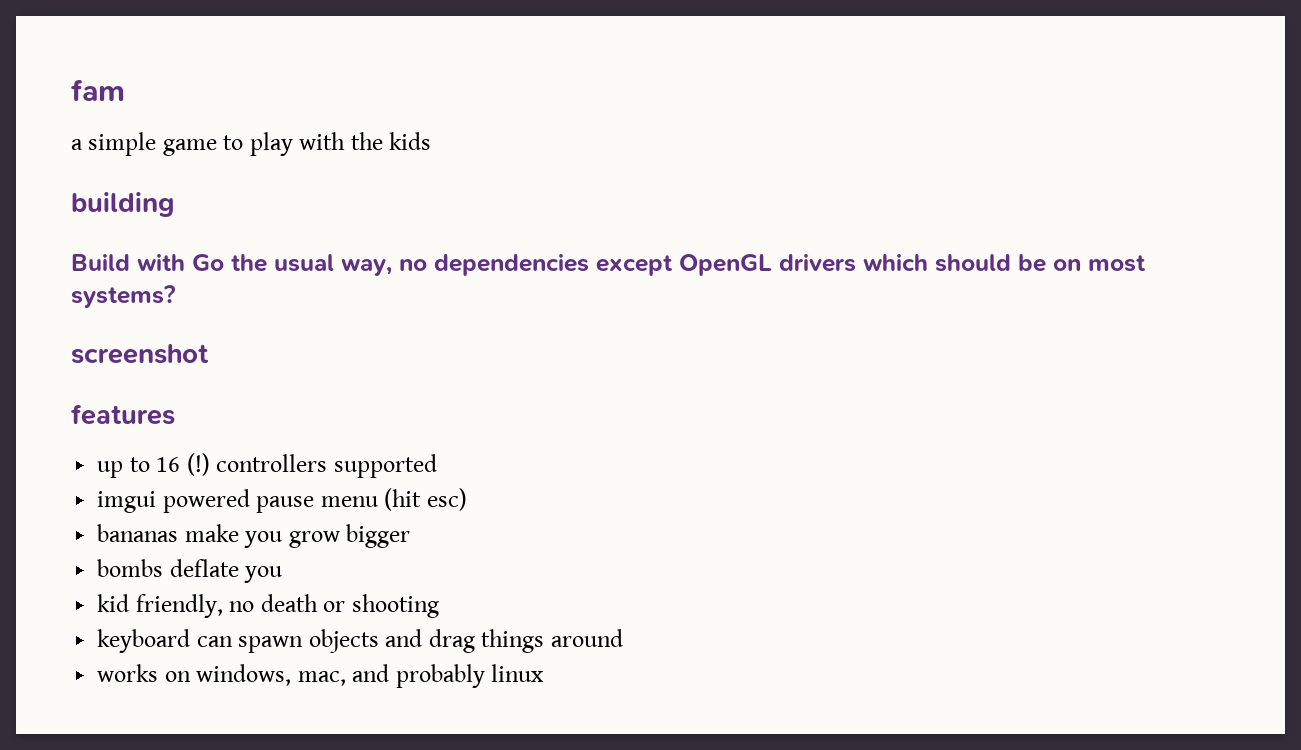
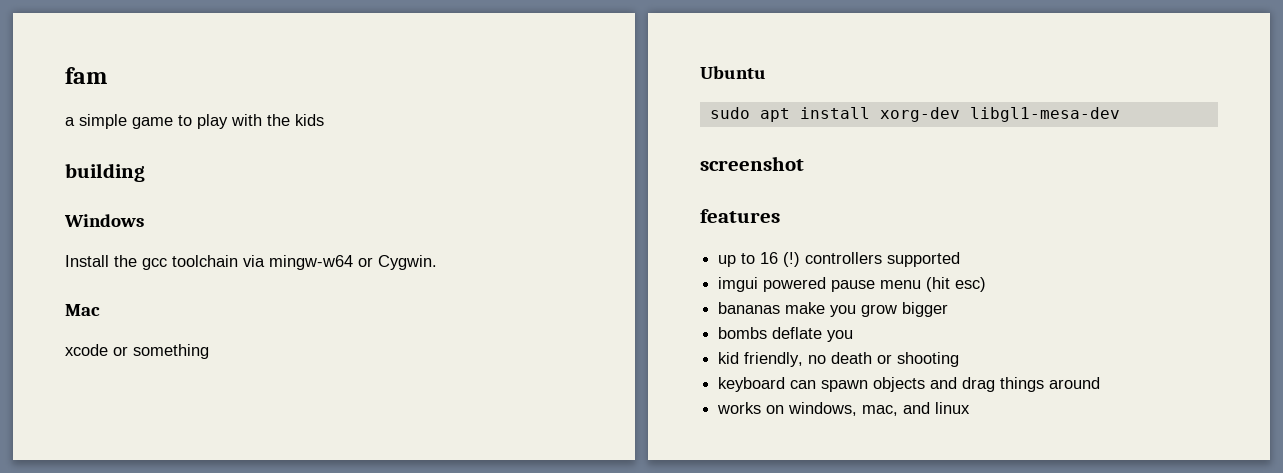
[71,254,1146,276] [71,285,176,308] Build with Go the usual way, no dependencies except OpenGL drivers which should be on most systems? -> [64,214,144,227] [65,255,437,270] [65,304,100,316] [65,344,209,359] [700,66,766,79] [709,107,1120,122] Windows // Install the gcc toolchain via mingw-w64 or Cygwin. // Mac // xcode or something // Ubuntu // sudo apt install xorg-dev libgl1-mesa-dev
[395,664,485,688] probably -> (931, 408) none

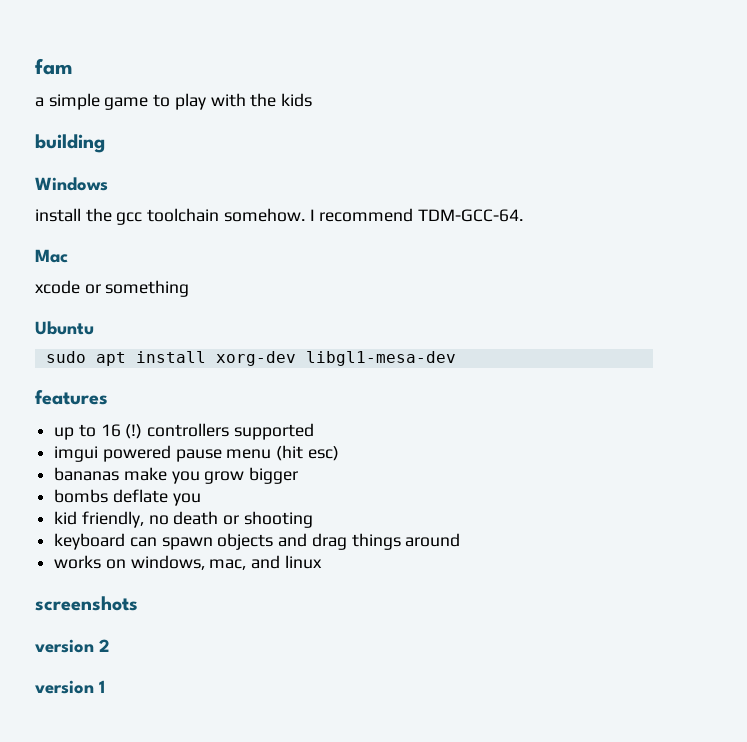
[65,255,109,267] Install -> [35,208,81,222] install
[243,255,437,270] via mingw-w64 or Cygwin. -> [223,208,524,222] somehow. I recommend TDM-GCC-64.
[700,156,804,171] // screenshot -> (456, 358) none
(971, 408) none -> [35,596,138,611] [35,639,110,653] [35,680,105,694] // screenshots // version 2 // version 1

